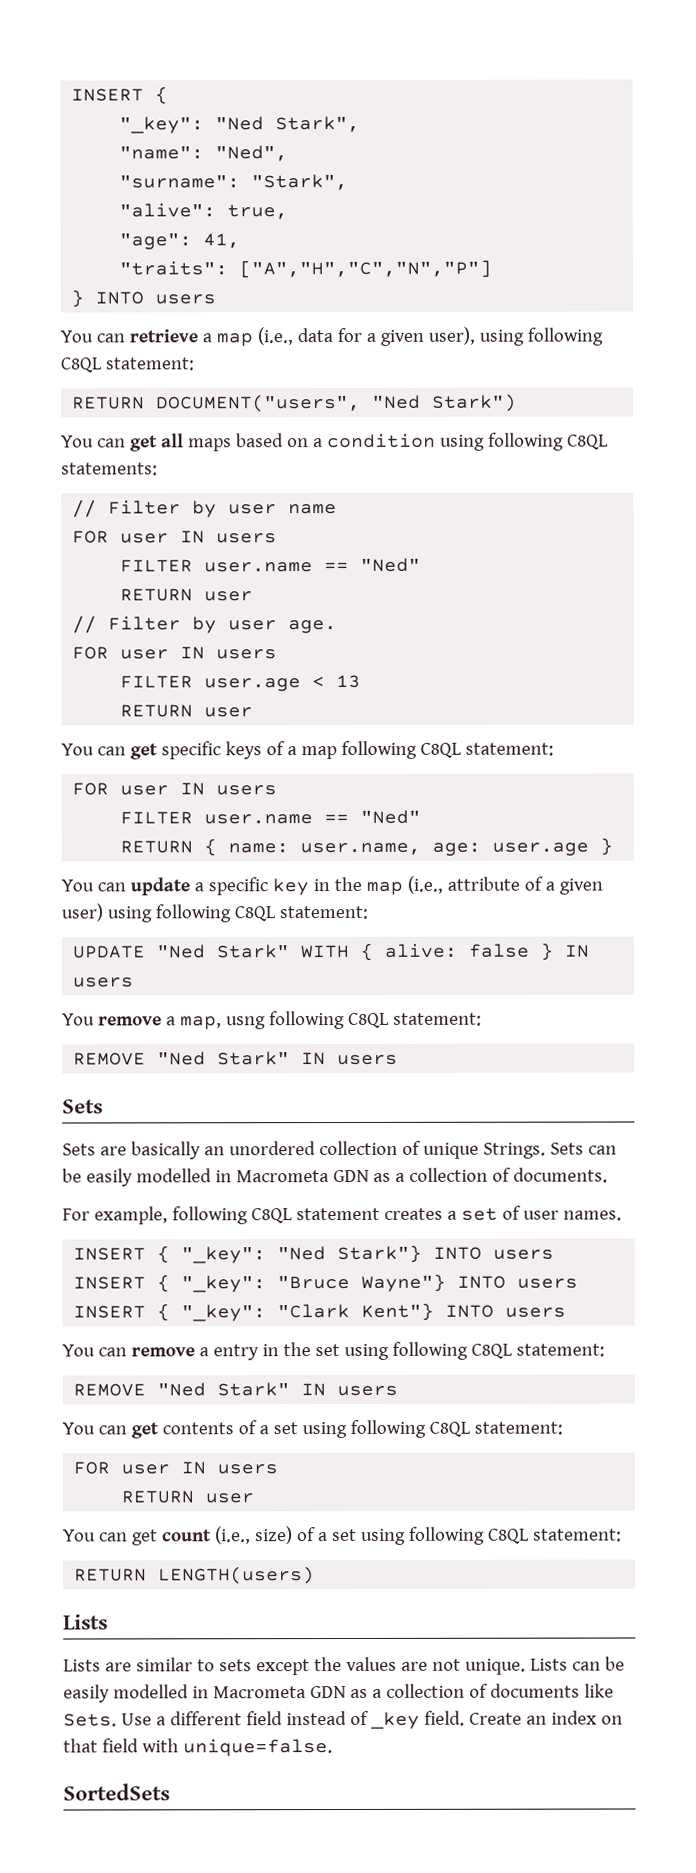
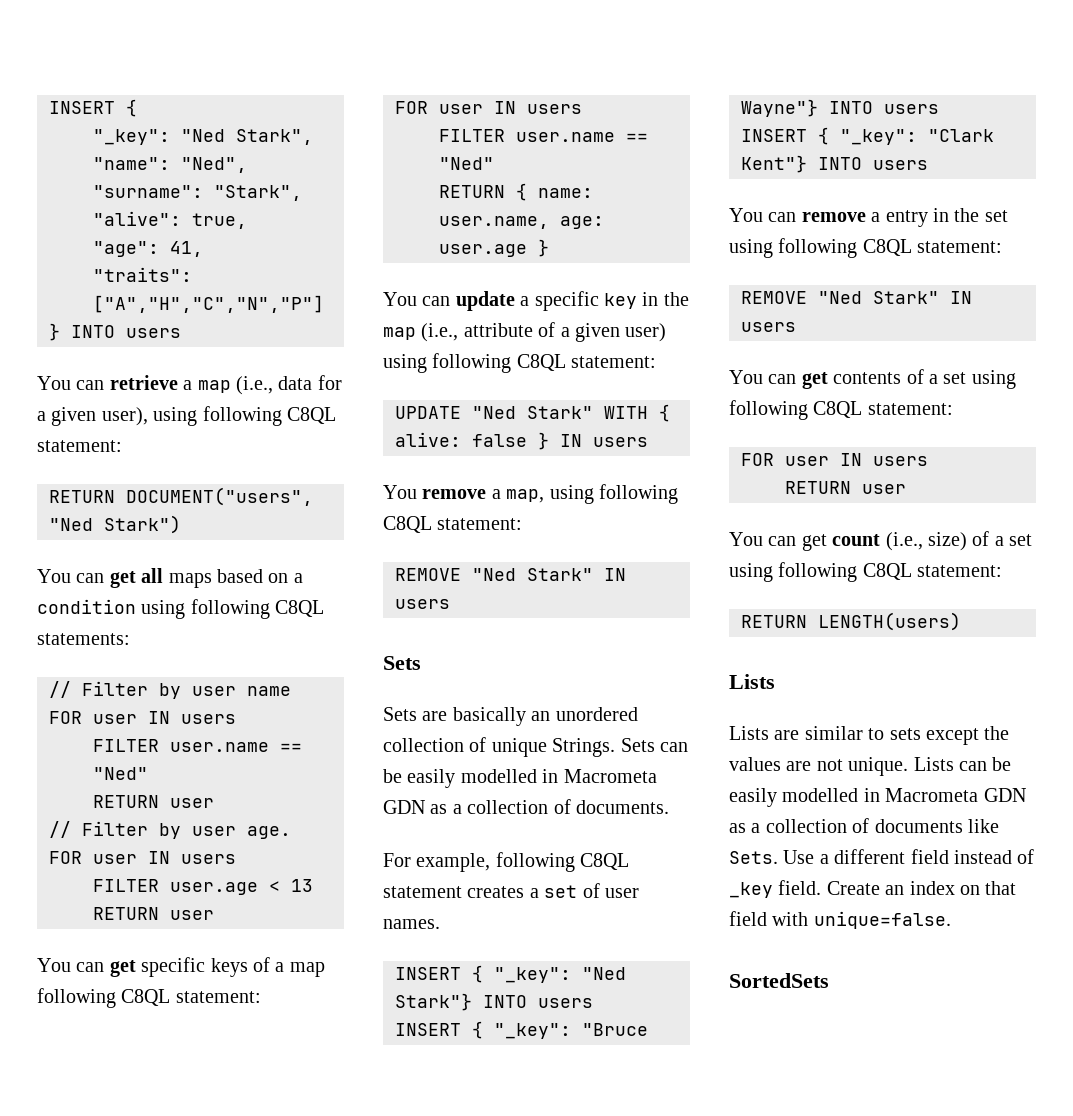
[225,1016,266,1030] usng -> [549,485,594,504] using

